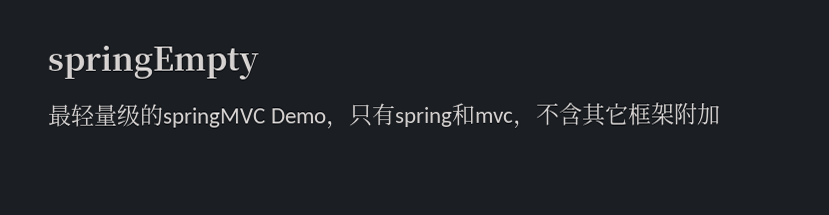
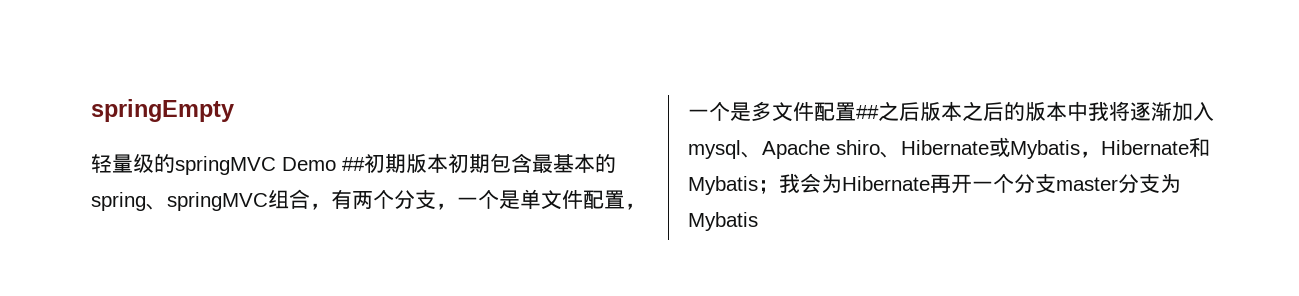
[47,103,72,127] 最 -> (234, 110) none
[326,102,722,130] ，只有spring和mvc，不含其它框架附加 -> [342,153,616,173] [91,189,646,211] [688,101,1214,122] [688,137,1210,159] [688,173,1181,195] [688,212,758,231] ##初期版本初期包含最基本的spring、springMVC组合，有两个分支，一个是单文件配置，一个是多文件配置##之后版本之后的版本中我将逐渐加入mysql、Apache shiro、Hibernate或Mybatis，Hibernate和Mybatis；我会为Hibernate再开一个分支master分支为Mybatis

